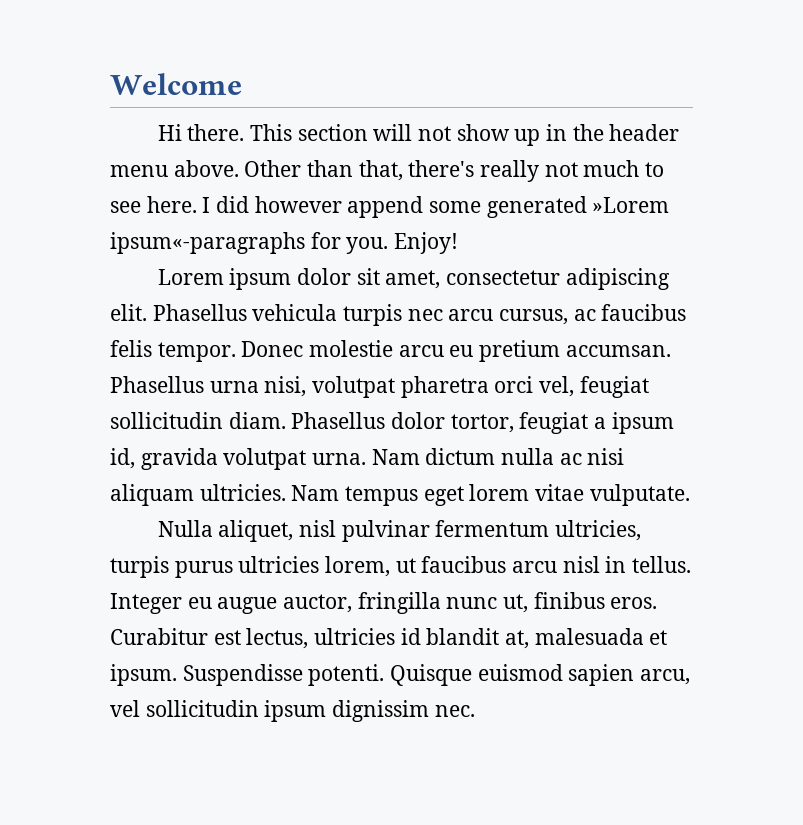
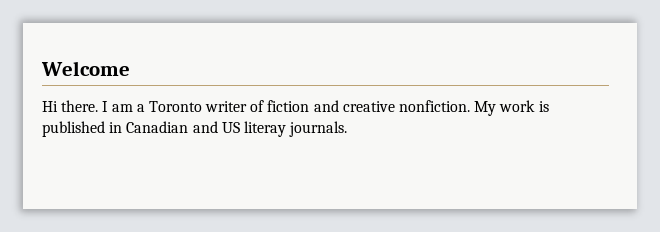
[250,124,680,146] [110,160,665,182] [110,196,670,218] [110,232,459,254] [157,268,670,290] [110,304,687,326] [110,340,671,362] [110,376,649,398] [110,412,674,434] [110,448,625,470] [110,484,690,506] [157,520,642,542] [110,556,692,578] [110,592,658,614] [110,628,668,649] [110,664,691,686] [110,700,475,722] This section will not show up in the header menu above. Other than that, there's really not much to see here. I did however append some generated »Lorem ipsum«-paragraphs for you. Enjoy! // Lorem ipsum dolor sit amet, consectetur adipiscing elit. Phasellus vehicula turpis nec arcu cursus, ac faucibus felis tempor. Donec molestie arcu eu pretium accumsan. Phasellus urna nisi, volutpat pharetra orci vel, feugiat sollicitudin diam. Phasellus dolor tortor, feugiat a ipsum id, gravida volutpat urna. Nam dictum nulla ac nisi aliquam ultricies. Nam tempus eget lorem vitae vulputate. // Nulla aliquet, nisl pulvinar fermentum ultricies, turpis purus ultricies lorem, ut faucibus arcu nisl in tellus. Integer eu augue auctor, fringilla nunc ut, finibus eros. Curabitur est lectus, ultricies id blandit at, malesuada et ipsum. Suspendisse potenti. Quisque euismod sapien arcu, vel sollicitudin ipsum dignissim nec. -> [102,100,549,116] [42,121,348,137] I am a Toronto writer of fiction and creative nonfiction. My work is published in Canadian and US literay journals.

